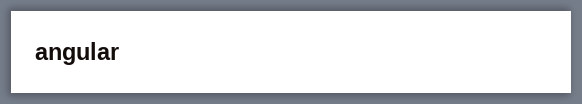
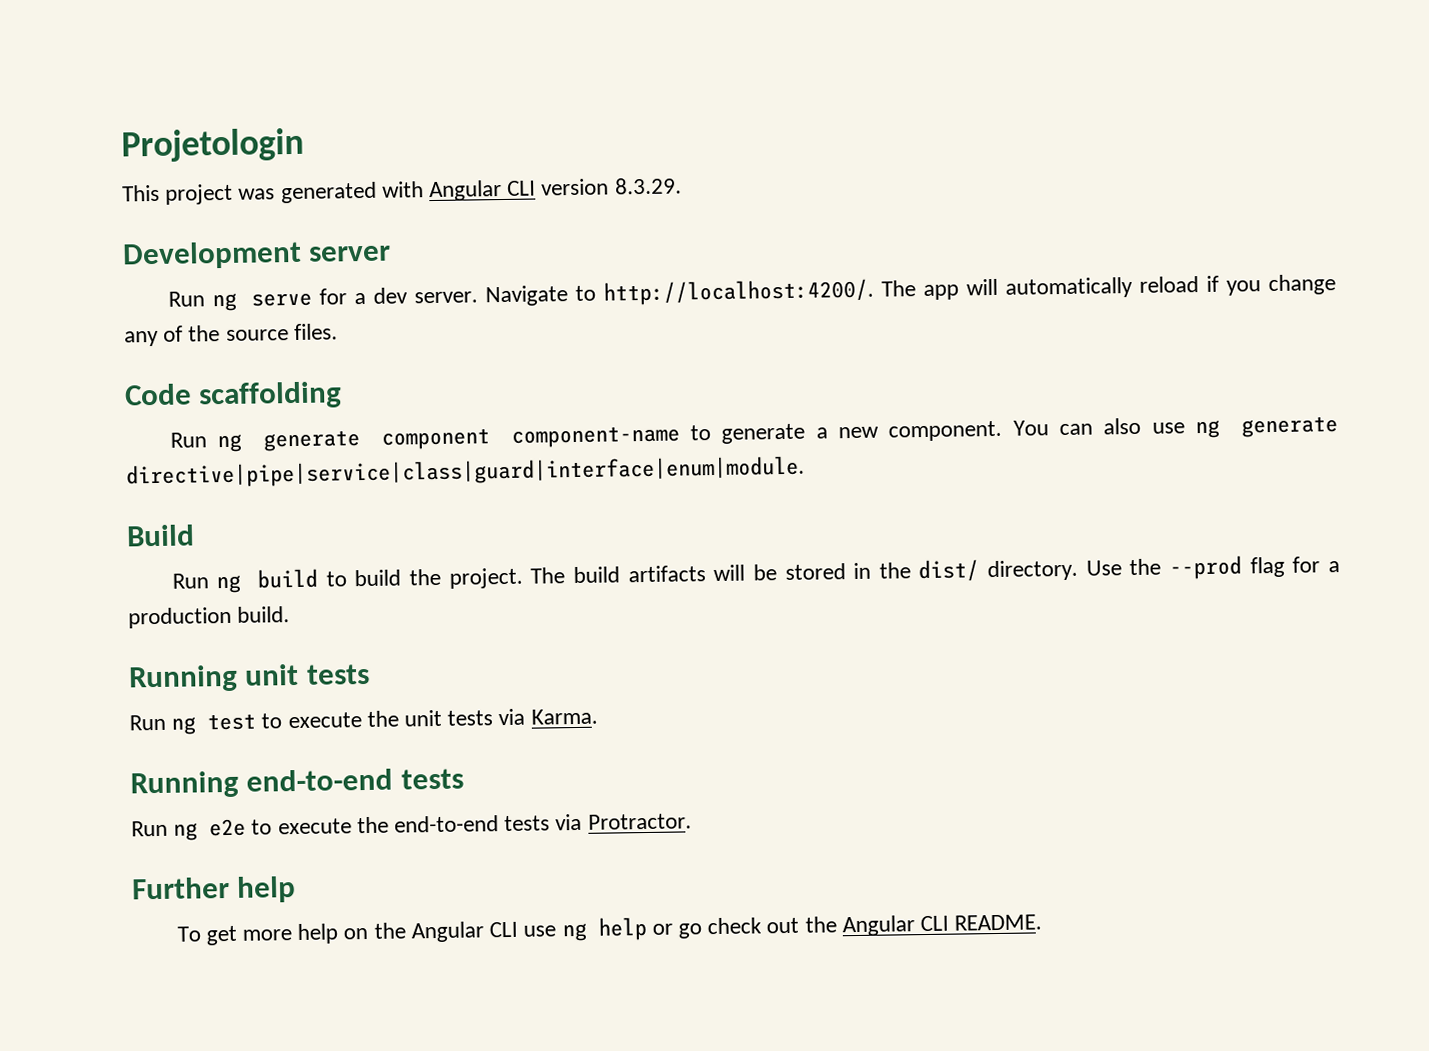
[35,42,119,65] angular -> [121,127,304,163] [122,177,682,205] [122,240,392,270] [167,274,1336,312] [124,323,338,347] [124,381,343,410] [169,416,1339,453] [126,455,805,489] [126,524,195,547] [171,555,1341,594] [128,606,291,629] [128,663,370,693] [129,708,598,735] [130,768,464,799] [131,813,692,841] [131,876,297,903] [176,914,1043,946] Projetologin // This project was generated with Angular CLI version 8.3.29. // Development server // Run ng serve for a dev server. Navigate to http://localhost:4200/. The app will automatically reload if you change any of the source files. // Code scaffolding // Run ng generate component component-name to generate a new component. You can also use ng generate directive|pipe|service|class|guard|interface|enum|module. // Build // Run ng build to build the project. The build artifacts will be stored in the dist/ directory. Use the --prod flag for a production build. // Running unit tests // Run ng test to execute the unit tests via Karma. // Running end-to-end tests // Run ng e2e to execute the end-to-end tests via Protractor. // Further help // To get more help on the Angular CLI use ng help or go check out the Angular CLI README.

